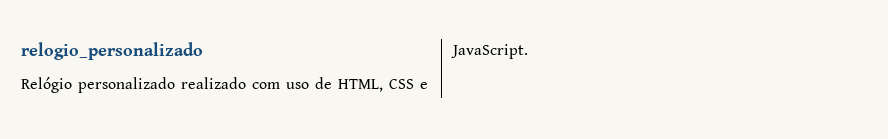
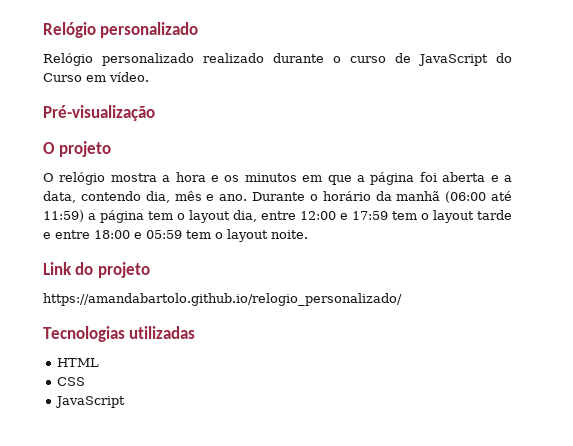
[21,42,203,60] relogio_personalizado -> [43,22,199,38] Relógio personalizado
[252,77,383,92] com uso de HTML, -> [273,53,512,66] [43,72,149,82] [43,105,155,121] [43,141,112,157] [43,172,512,185] [43,191,512,203] [43,210,512,223] [43,229,308,242] [43,262,150,278] [43,293,402,306] [43,326,196,342] [56,358,99,367] durante o curso de JavaScript do Curso em vídeo. // Pré-visualização // O projeto // O relógio mostra a hora e os minutos em que a página foi aberta e a data, contendo dia, mês e ano. Durante o horário da manhã (06:00 até 11:59) a página tem o layout dia, entre 12:00 e 17:59 tem o layout tarde e entre 18:00 e 05:59 tem o layout noite. // Link do projeto // https://amandabartolo.github.io/relogio_personalizado/ // Tecnologias utilizadas // HTML //
[420,82,428,89] [451,44,528,59] e JavaScript. -> [54,396,125,408] // JavaScript

